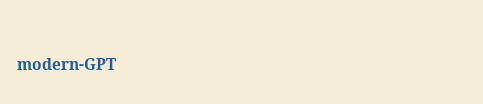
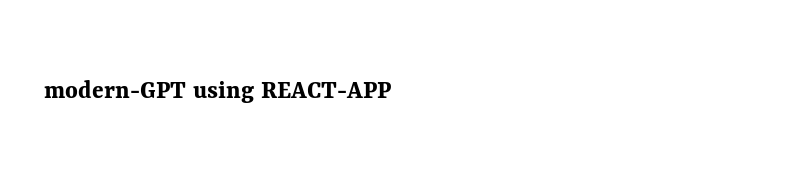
(116, 64) none -> [193,81,392,103] using REACT-APP

